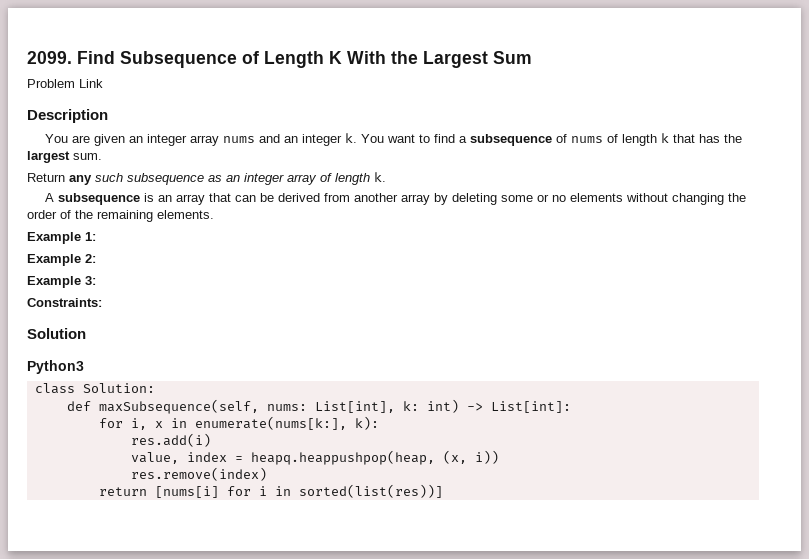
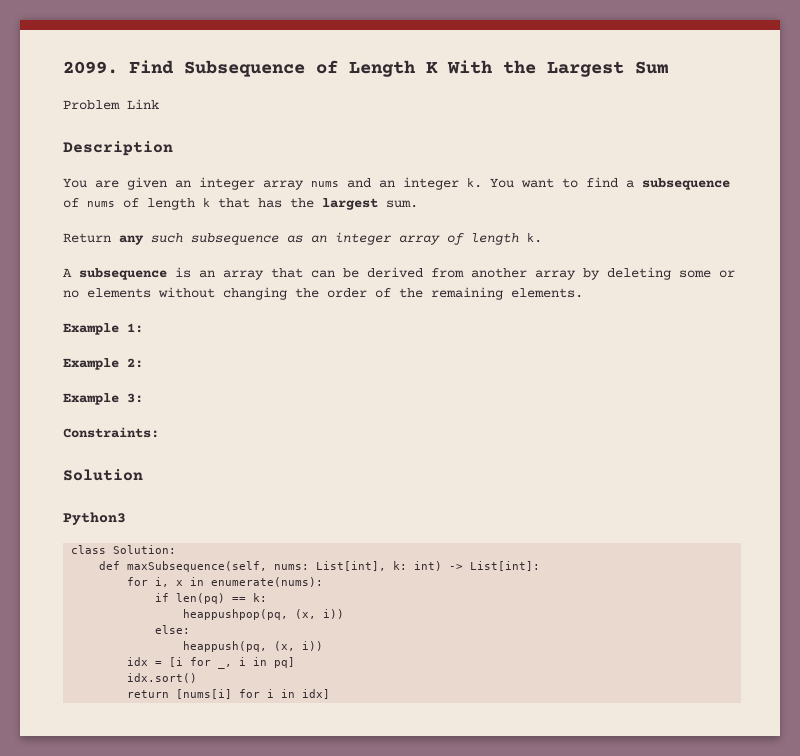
[194,416,379,430] [130,433,211,447] [130,450,499,465] [130,467,267,481] enumerate(nums[k:], k): // res.add(i) // value, index = heapq.heappushpop(heap, (x, i)) // res.remove(index) -> [211,577,324,587] [155,593,268,604] [183,609,345,620] [155,625,191,634] [183,641,324,652] [127,657,296,669] [127,673,198,683] enumerate(nums): // if len(pq) == k: // heappushpop(pq, (x, i)) // else: // heappush(pq, (x, i)) // idx = [i for _, i in pq] // idx.sort()
[298,484,443,498] sorted(list(res))] -> [302,689,331,699] idx]

